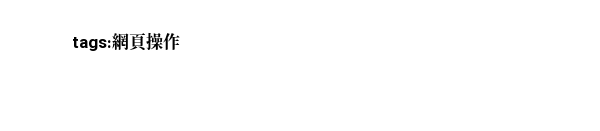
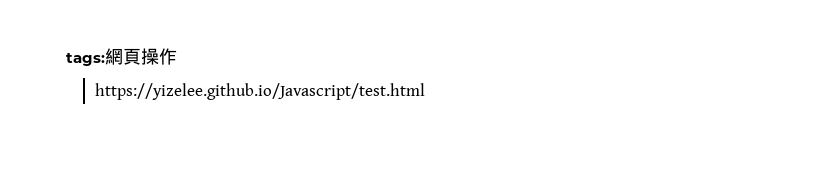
(180, 41) none -> [94,83,425,100] // https://yizelee.github.io/Javascript/test.html

